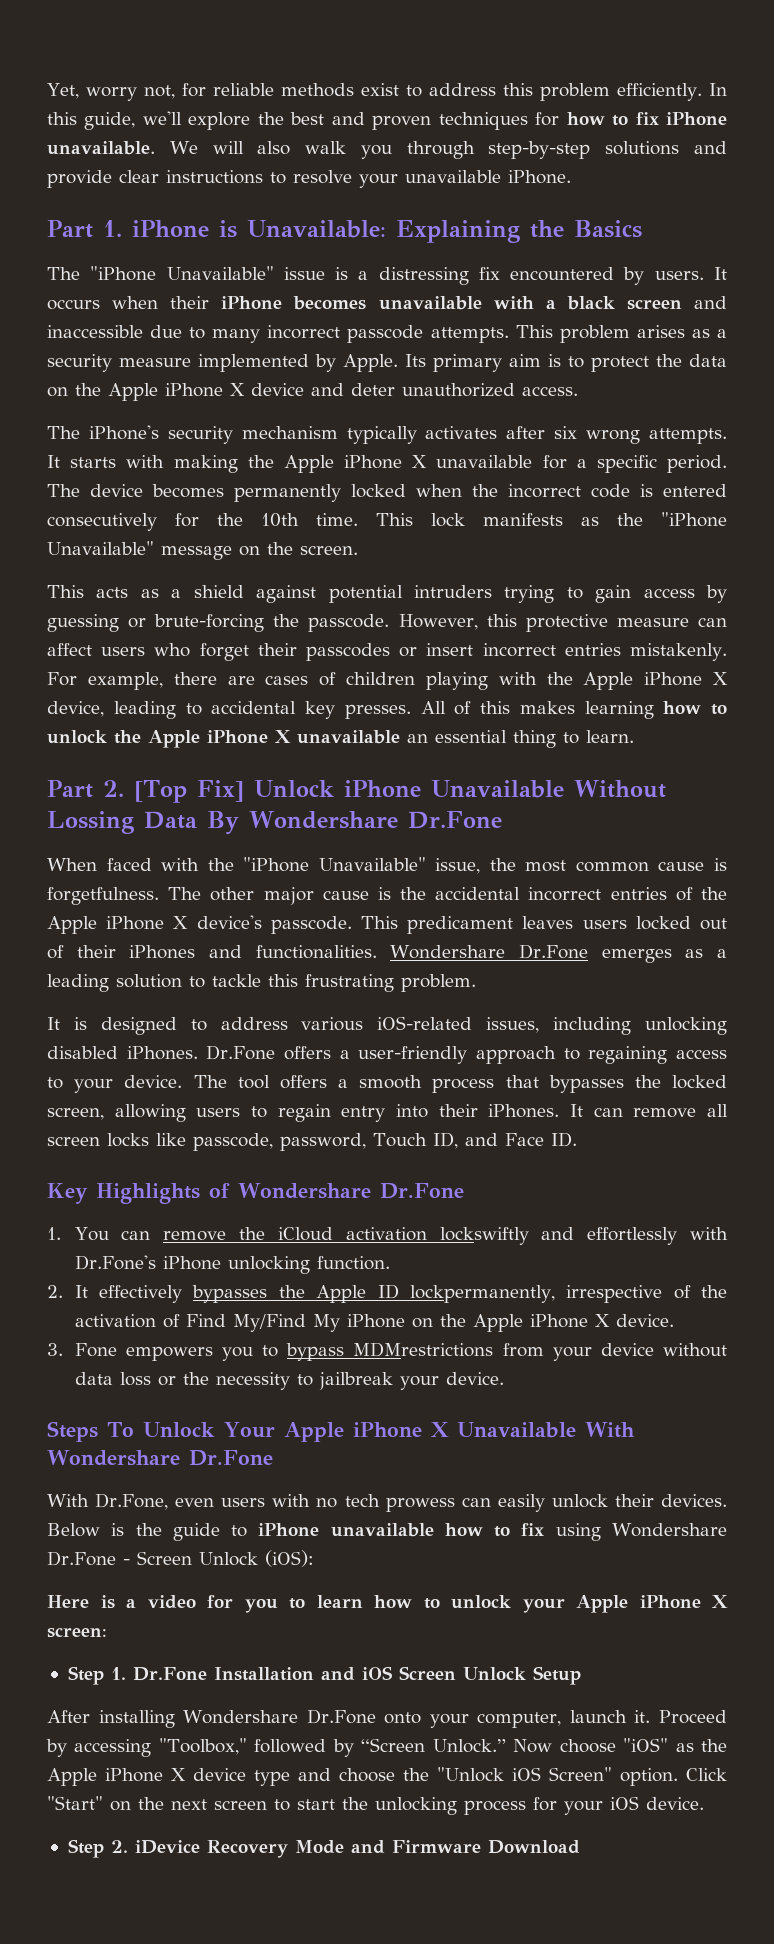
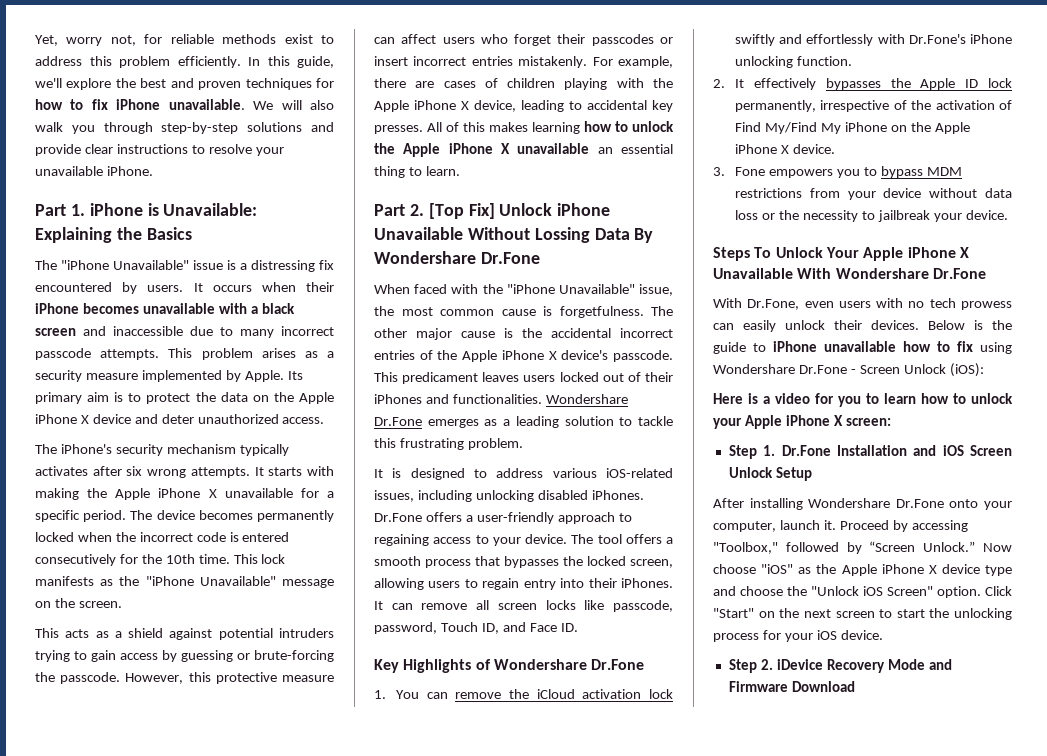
[439,1227,529,1245] lockswiftly -> [649,689,673,699] [735,34,776,46] lock swiftly
[409,1285,555,1303] lockpermanently, -> [988,78,1012,88] [735,100,817,112] lock permanently,
[353,1342,494,1357] MDMrestrictions -> [926,167,962,176] [735,188,803,198] MDM restrictions

